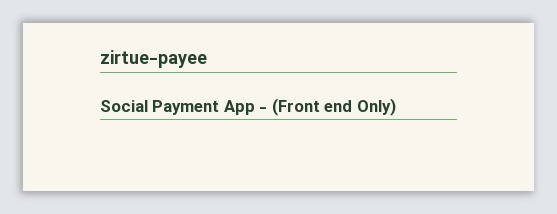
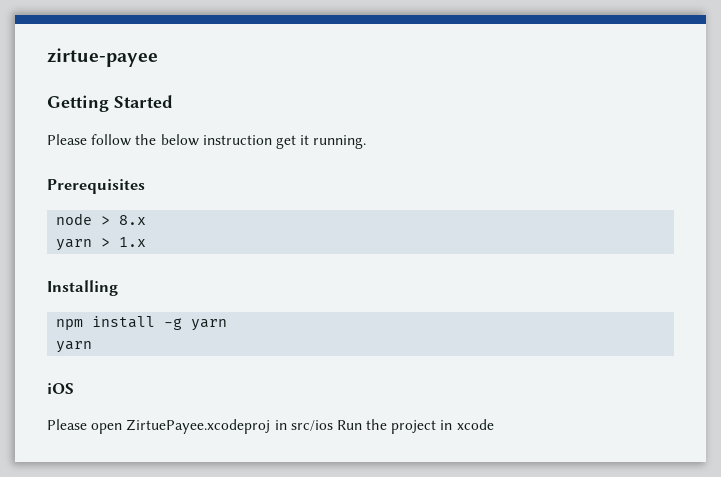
[100,98,396,116] Social Payment App - (Front end Only) -> [47,95,173,112] [47,134,367,149] [47,179,145,194] [56,213,147,225] [56,237,147,251] [47,280,118,296] [56,316,228,331] [56,341,93,353] [47,383,74,394] [47,419,494,434] Getting Started // Please follow the below instruction get it running. // Prerequisites // node > 8.x // yarn > 1.x // Installing // npm install -g yarn // yarn // iOS // Please open ZirtuePayee.xcodeproj in src/ios Run the project in xcode

